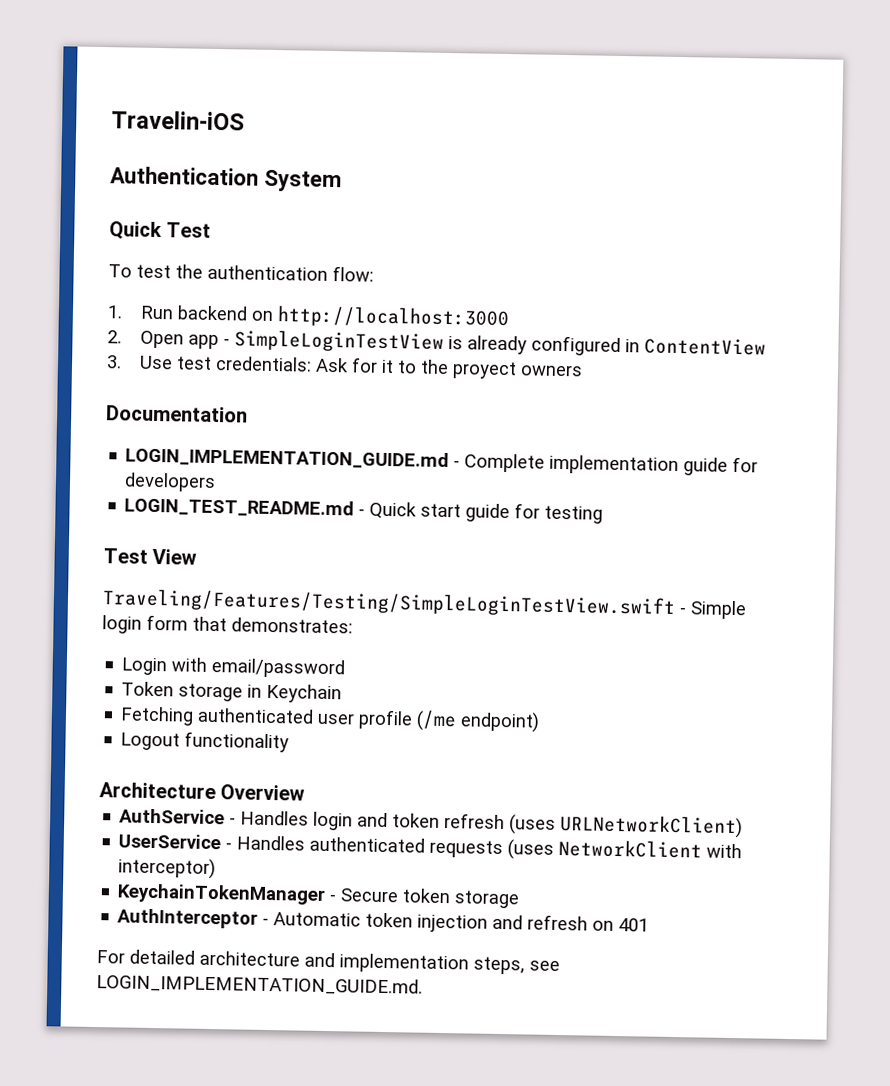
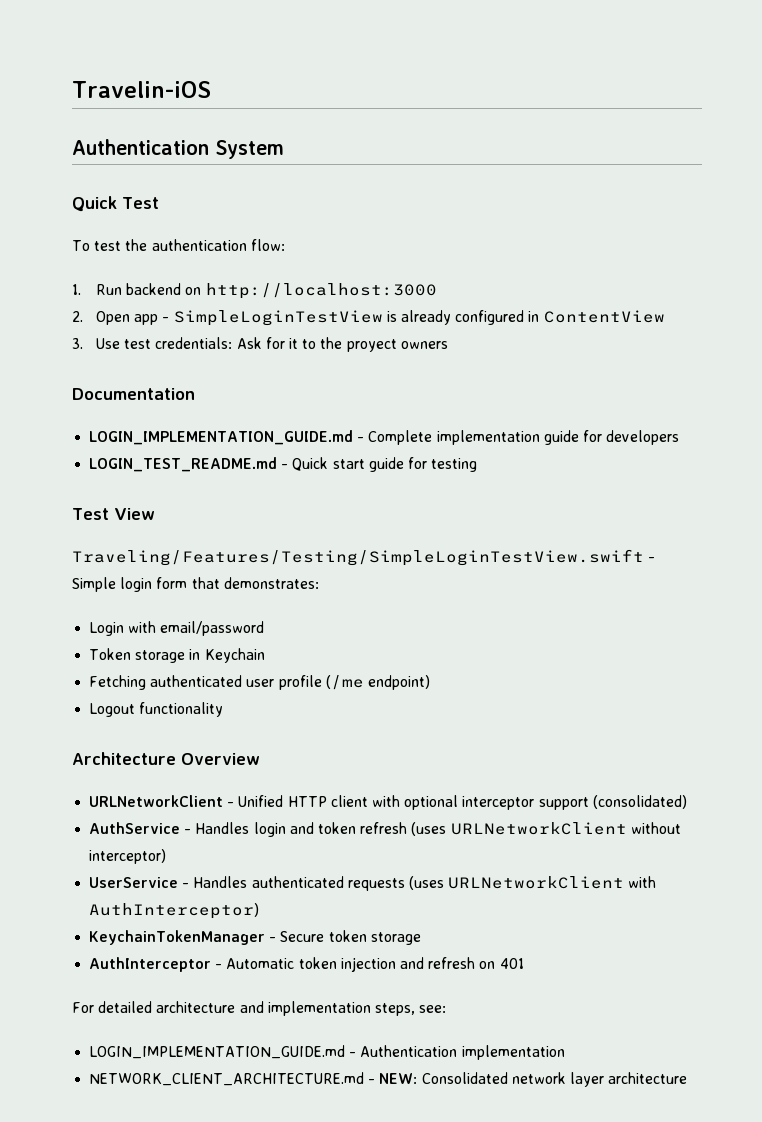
(306, 792) none -> [89,795,687,810] // URLNetworkClient - Unified HTTP client with optional interceptor support (consolidated)
[559,814,744,839] URLNetworkClient) -> [450,822,681,835] [89,849,167,864] URLNetworkClient without interceptor)
[558,839,743,859] [118,857,217,880] NetworkClient with interceptor) -> [448,876,657,889] [89,903,260,919] URLNetworkClient with AuthInterceptor)
[529,960,560,972] [96,974,423,996] see LOGIN_IMPLEMENTATION_GUIDE.md. -> [419,1005,447,1013] [89,1045,565,1060] [89,1072,688,1087] see: // LOGIN_IMPLEMENTATION_GUIDE.md - Authentication implementation // NETWORK_CLIENT_ARCHITECTURE.md - NEW: Consolidated network layer architecture

